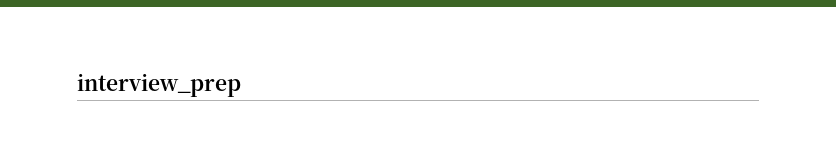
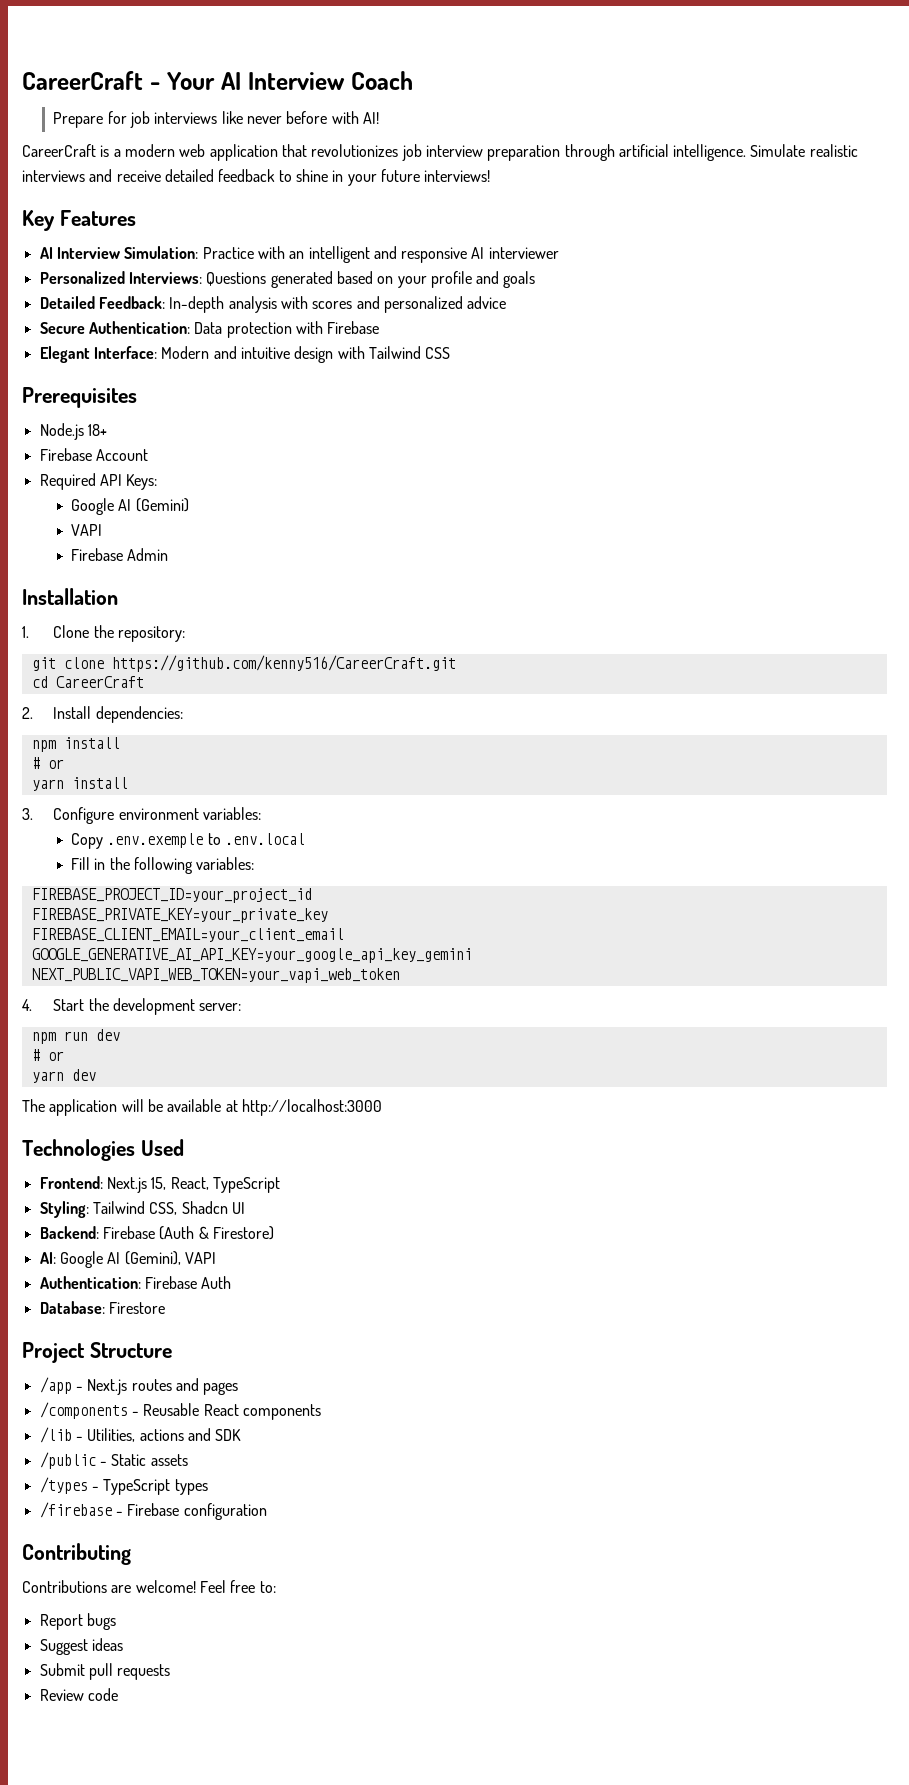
[77,73,241,97] interview_prep -> [22,71,413,90] [53,111,379,128] [22,144,858,161] [22,169,491,186] [22,210,136,231] [39,246,559,263] [39,271,536,288] [39,296,507,313] [39,321,380,338] [39,346,451,363] [22,387,137,408] [39,423,107,440] [39,448,148,461] [39,473,158,490] [70,498,189,515] [70,524,102,536] [70,548,169,561] [22,588,118,605] [22,625,185,642] [31,655,456,672] [31,676,144,688] [22,706,183,723] [31,737,120,752] [31,757,64,769] [31,777,128,791] [22,807,261,824] [70,833,305,849] [70,857,255,874] [31,888,312,903] [31,908,328,923] [31,928,344,942] [31,948,472,963] [31,968,400,983] [22,998,242,1015] [31,1029,120,1044] [31,1049,64,1061] [31,1069,96,1083] [22,1099,382,1116] [22,1139,184,1161] [39,1176,280,1193] [39,1201,245,1218] [39,1226,274,1240] [39,1251,216,1268] [39,1276,232,1289] [39,1301,165,1314] [22,1342,172,1363] [39,1377,239,1395] [39,1402,321,1420] [39,1427,242,1443] [39,1452,188,1469] [39,1477,208,1495] [39,1502,267,1520] [22,1543,131,1565] [22,1580,276,1593] [39,1613,116,1630] [39,1638,123,1655] [39,1663,171,1680] [39,1688,118,1701] CareerCraft - Your AI Interview Coach // Prepare for job interviews like never before with AI! // CareerCraft is a modern web application that revolutionizes job interview preparation through artificial intelligence. Simulate realistic interviews and receive detailed feedback to shine in your future interviews! // Key Features // AI Interview Simulation: Practice with an intelligent and responsive AI interviewer // Personalized Interviews: Questions generated based on your profile and goals // Detailed Feedback: In-depth analysis with scores and personalized advice // Secure Authentication: Data protection with Firebase // Elegant Interface: Modern and intuitive design with Tailwind CSS // Prerequisites // Node.js 18+ // Firebase Account // Required API Keys: // Google AI (Gemini) // VAPI // Firebase Admin // Installation // 1. Clone the repository: // git clone https://github.com/kenny516/CareerCraft.git // cd CareerCraft // 2. Install dependencies: // npm install // # or // yarn install // 3. Configure environment variables: // Copy .env.exemple to .env.local // Fill in the following variables: // FIREBASE_PROJECT_ID=your_project_id // FIREBASE_PRIVATE_KEY=your_private_key // FIREBASE_CLIENT_EMAIL=your_client_email // GOOGLE_GENERATIVE_AI_API_KEY=your_google_api_key_gemini // NEXT_PUBLIC_VAPI_WEB_TOKEN=your_vapi_web_token // 4. Start the development server: // npm run dev // # or // yarn dev // The application will be available at http://localhost:3000 // Technologies Used // Frontend: Next.js 15, React, TypeScript // Styling: Tailwind CSS, Shadcn UI // Backend: Firebase (Auth & Firestore) // AI: Google AI (Gemini), VAPI // Authentication: Firebase Auth // Database: Firestore // Project Structure // /app - Next.js routes and pages // /components - Reusable React components // /lib - Utilities, actions and SDK // /public - Static assets // /types - TypeScript types // /firebase - Firebase configuration // Contributing // Contributions are welcome! Feel free to: // Report bugs // Suggest ideas // Submit pull requests // Review code

